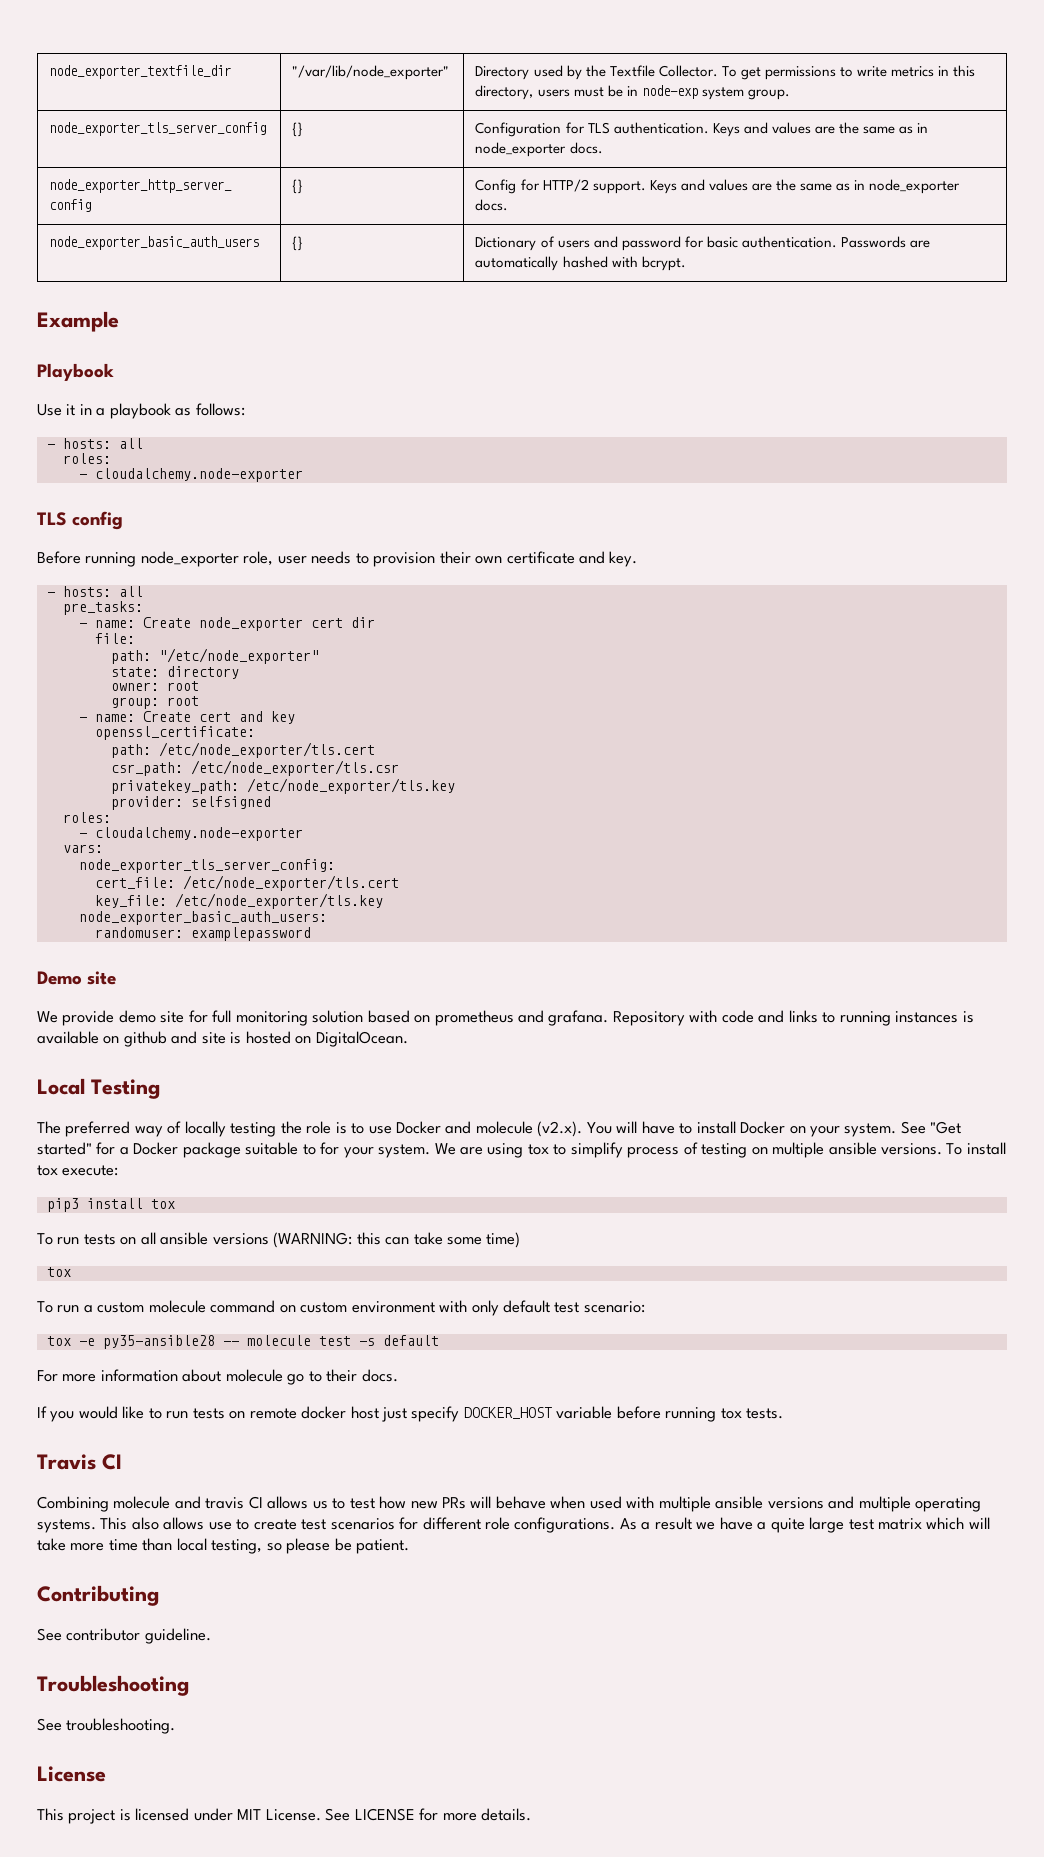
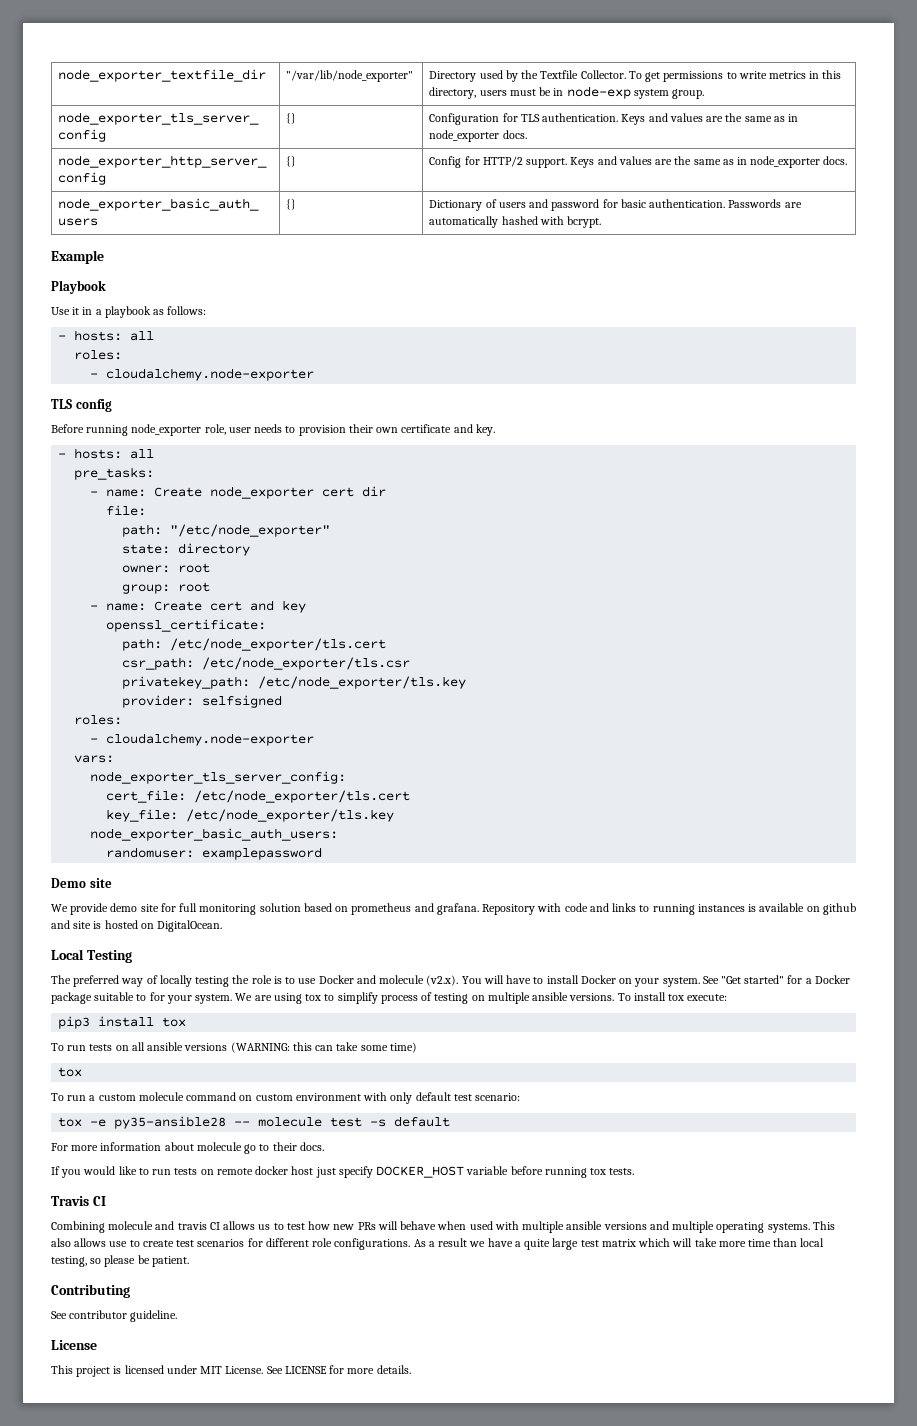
[37,1675,189,1696] [37,1718,176,1734] // Troubleshooting // See troubleshooting. -> (178, 1316) none

